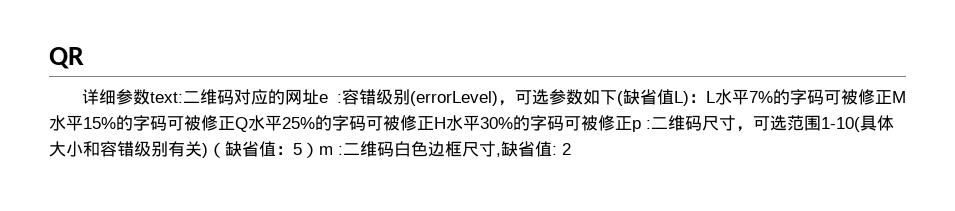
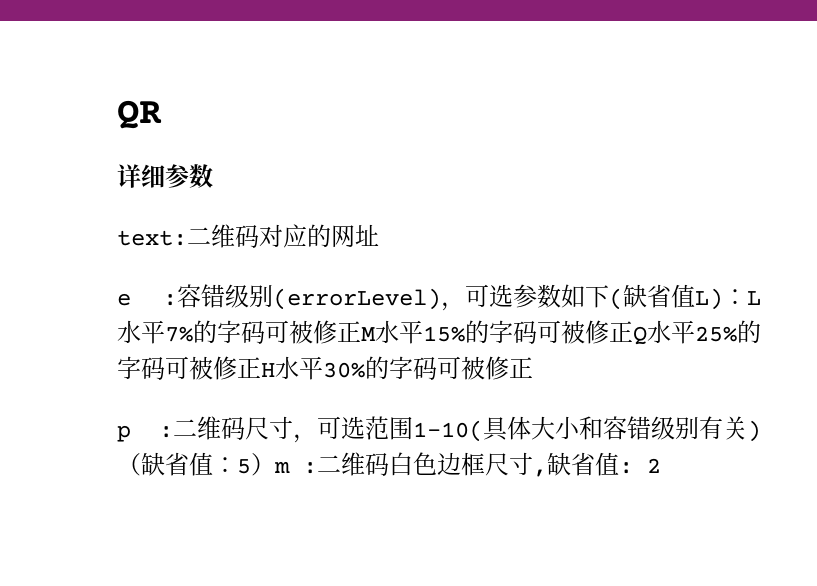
(151, 97) none -> (213, 176) //
(320, 97) none -> (379, 235) //
(632, 123) none -> (533, 367) //

